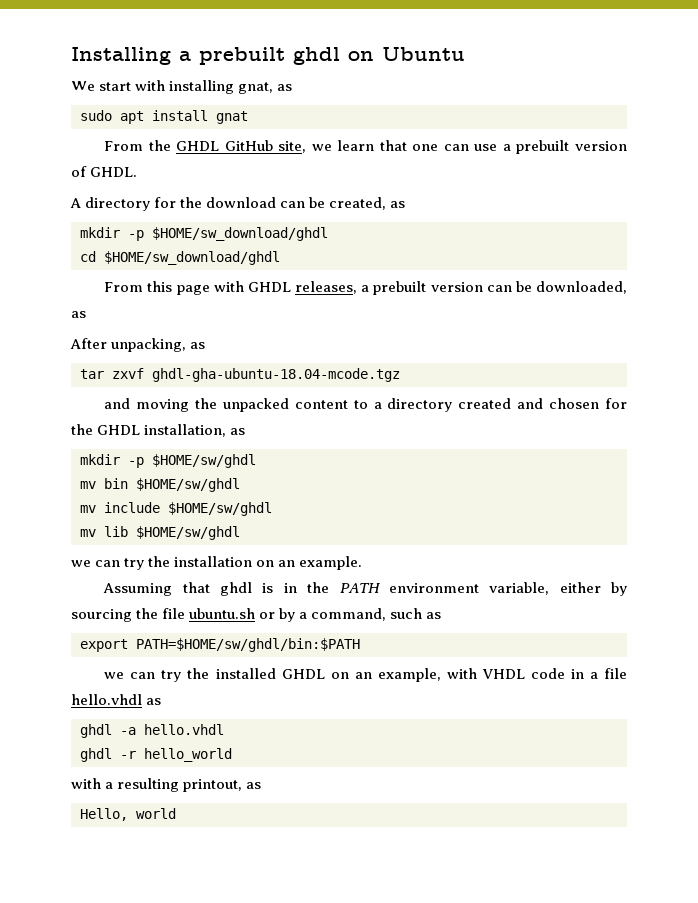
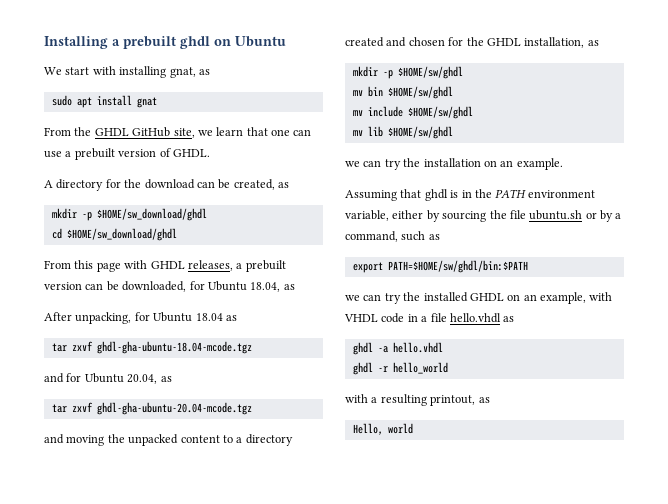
(628, 287) none -> [189,281,281,292] for Ubuntu 18.04,
(187, 345) none -> [134,312,223,322] for Ubuntu 18.04
(400, 375) none -> [44,373,172,384] [51,402,252,415] // and for Ubuntu 20.04, as // tar zxvf ghdl-gha-ubuntu-20.04-mcode.tgz

